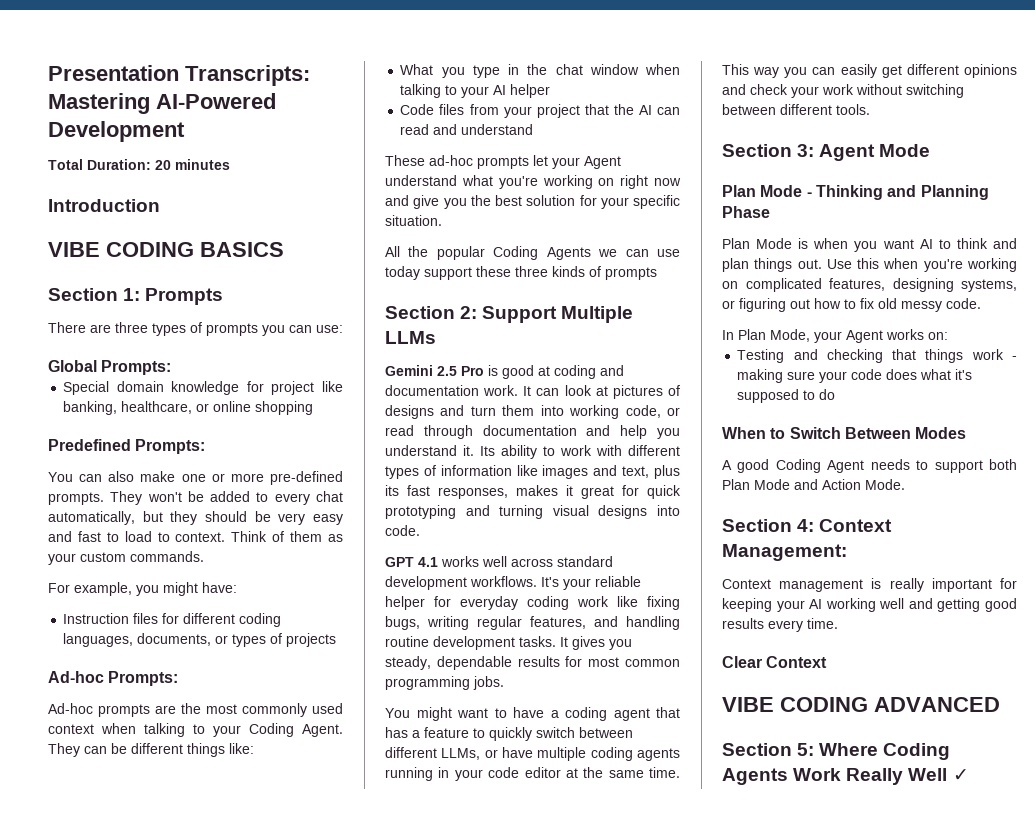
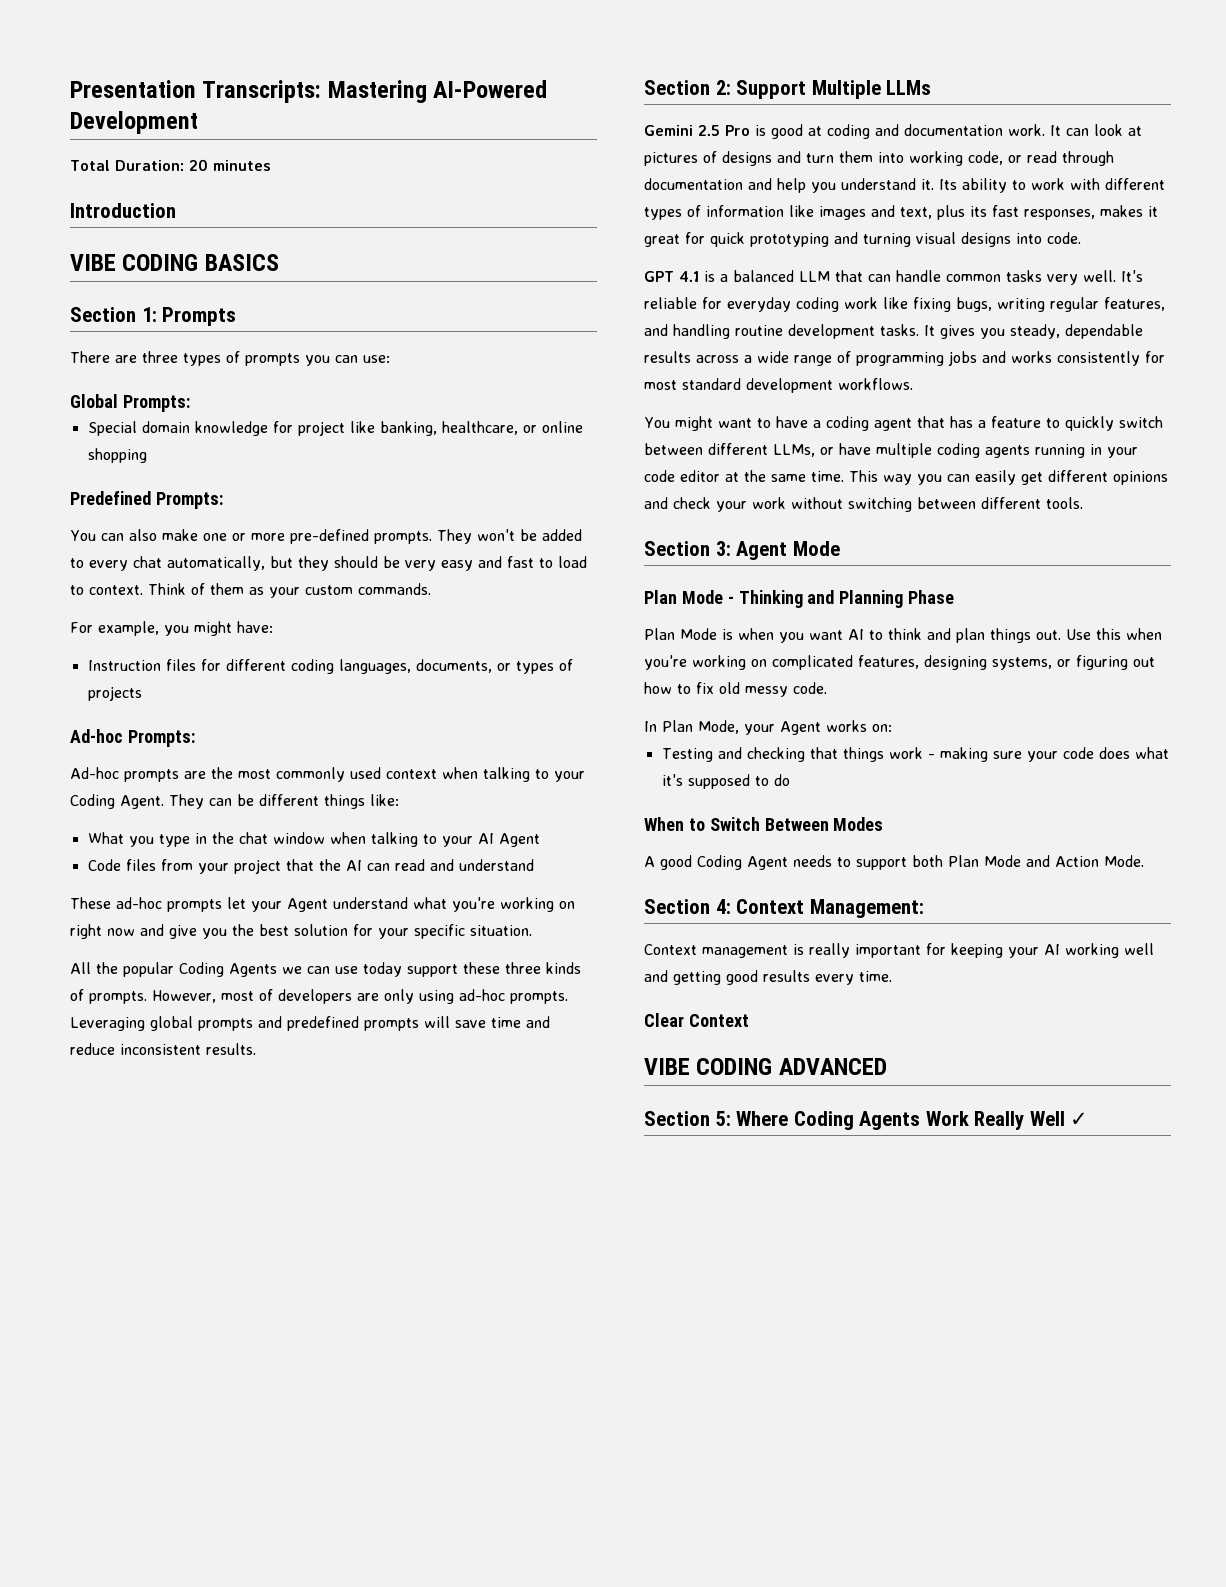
[510,84,551,98] helper -> [498,833,540,847] Agent
[605,267,657,280] prompts -> [89,989,568,1004] [70,1016,550,1031] [70,1043,256,1055] prompts. However, most of developers are only using ad-hoc prompts. Leveraging global prompts and predefined prompts will save time and reduce inconsistent results.
[441,556,613,567] [385,576,641,590] [385,596,425,610] works well across standard development workflows. It's your reliable helper -> [704,270,1143,285] [644,297,697,309] is a balanced LLM that can handle common tasks very well. It's reliable
[565,656,680,667] [385,676,504,690] for most common programming jobs. -> [696,351,1165,366] [644,378,913,393] across a wide range of programming jobs and works consistently for most standard development workflows.

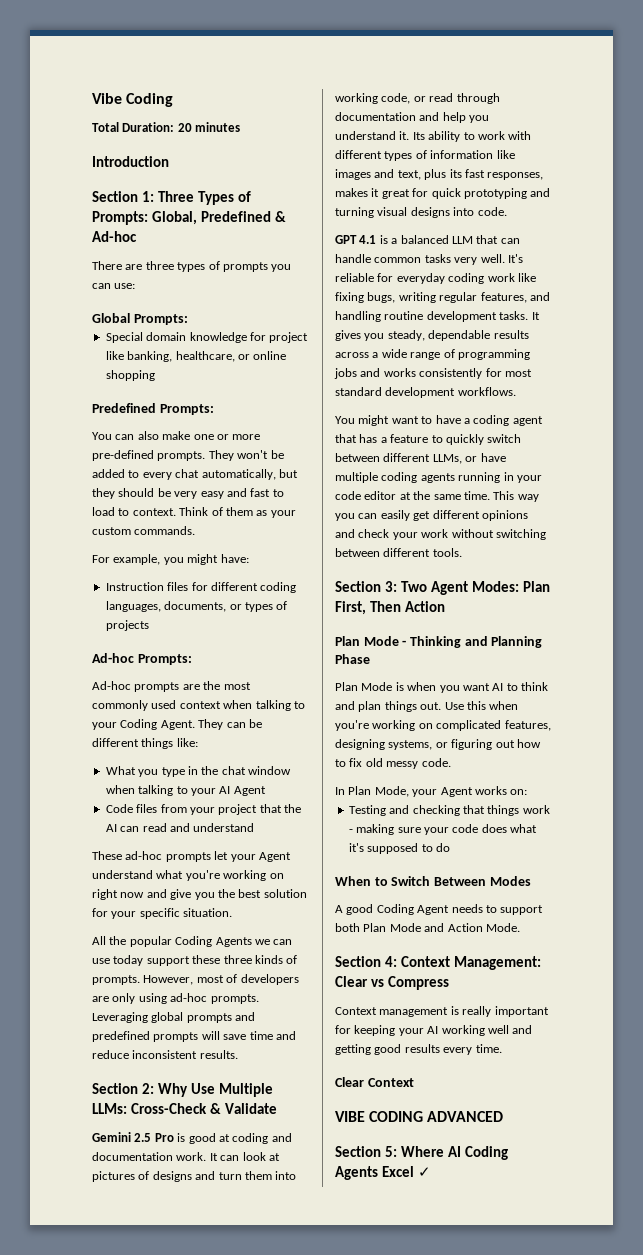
[70,80,548,103] [70,111,198,134] Presentation Transcripts: Mastering AI-Powered Development -> [92,93,174,107] Vibe Coding
[70,254,279,271] // VIBE CODING BASICS -> (169, 161) none
[162,307,237,326] Prompts -> [157,191,251,205] [92,211,286,225] [92,231,137,242] Three Types of Prompts: Global, Predefined & Ad-hoc
[736,80,932,99] Support Multiple LLMs -> [157,1083,273,1097] [92,1103,277,1114] Why Use Multiple LLMs: Cross-Check & Validate
[736,541,840,560] Agent Mode -> [400,581,550,595] [335,601,445,615] Two Agent Modes: Plan First, Then Action
(924, 908) none -> [335,976,449,990] Clear vs Compress
[793,1111,1065,1130] Coding Agents Work Really Well -> [447,1146,508,1160] [335,1166,414,1180] AI Coding Agents Excel

